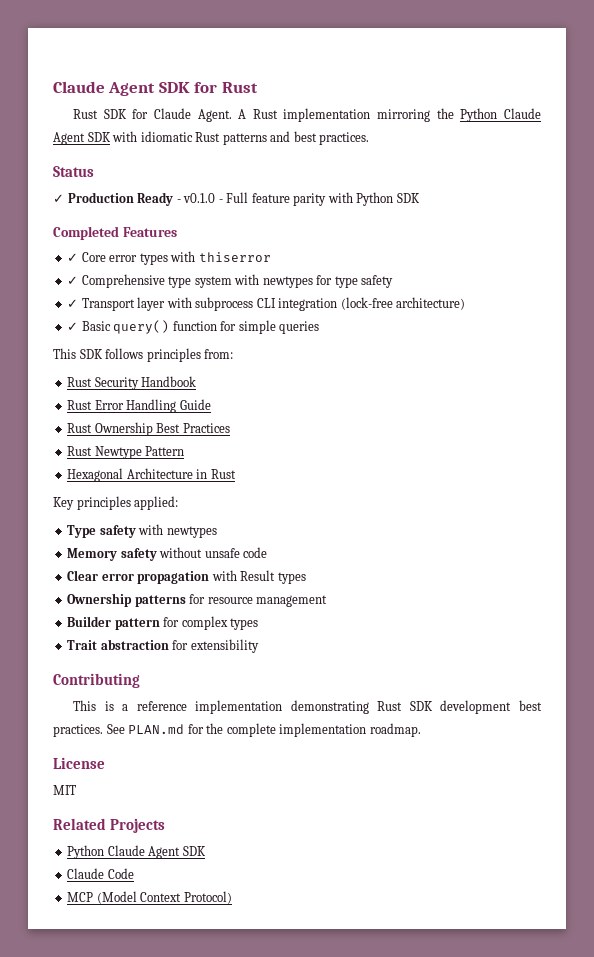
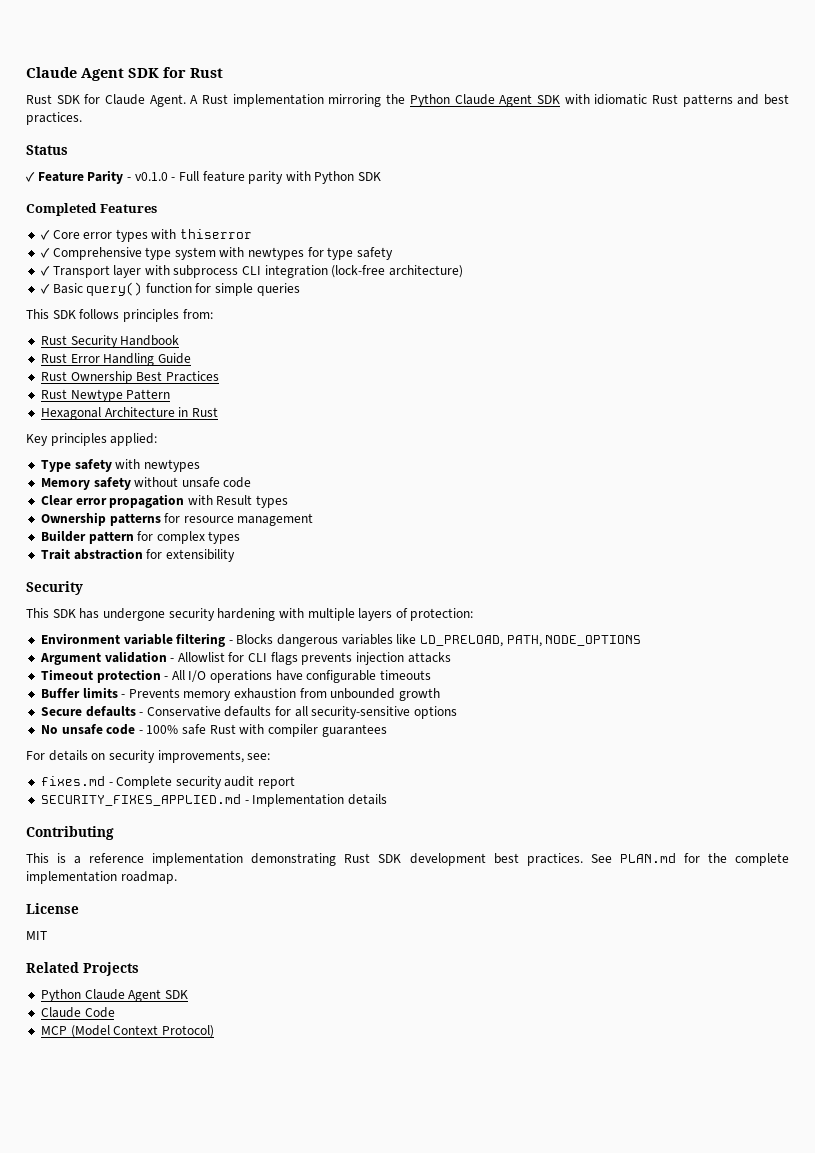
[67,192,174,206] Production Ready -> [37,170,124,184] Feature Parity
(259, 646) none -> [26,581,83,595] [26,608,474,621] [40,633,642,647] [39,651,451,665] [40,669,432,683] [40,687,441,701] [40,706,458,719] [40,724,387,737] [26,750,271,763] [40,776,296,789] [40,794,387,807] // Security // This SDK has undergone security hardening with multiple layers of protection: // Environment variable filtering - Blocks dangerous variables like LD_PRELOAD, PATH, NODE_OPTIONS // Argument validation - Allowlist for CLI flags prevents injection attacks // Timeout protection - All I/O operations have configurable timeouts // Buffer limits - Prevents memory exhaustion from unbounded growth // Secure defaults - Conservative defaults for all security-sensitive options // No unsafe code - 100% safe Rust with compiler guarantees // For details on security improvements, see: // fixes.md - Complete security audit report // SECURITY_FIXES_APPLIED.md - Implementation details

